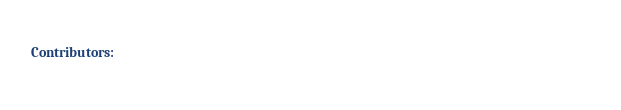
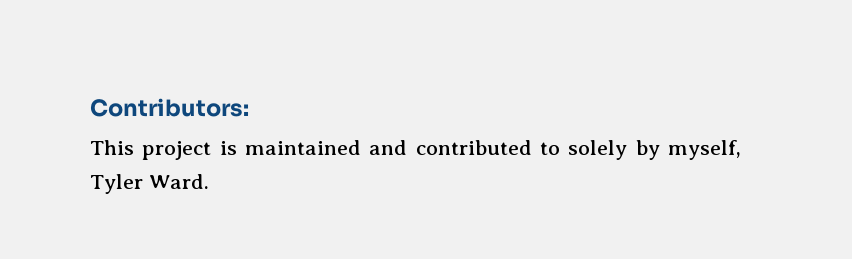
(114, 51) none -> [90,140,741,160] [90,174,209,194] // This project is maintained and contributed to solely by myself, Tyler Ward.

